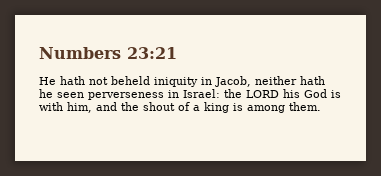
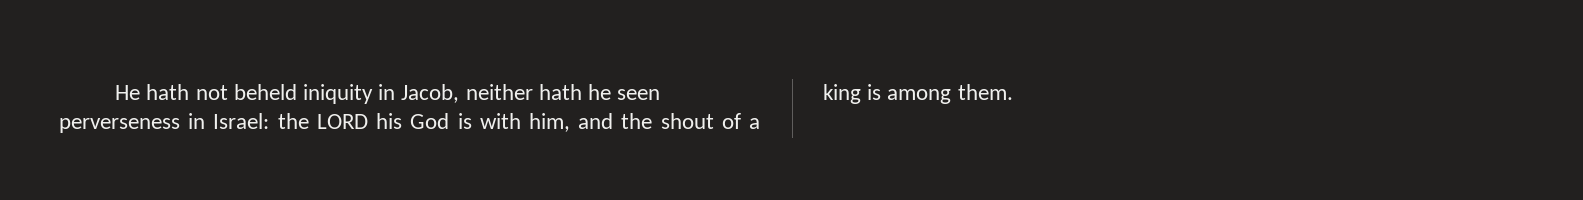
[39,47,177,59] Numbers 23:21 // -> (115, 92) none

